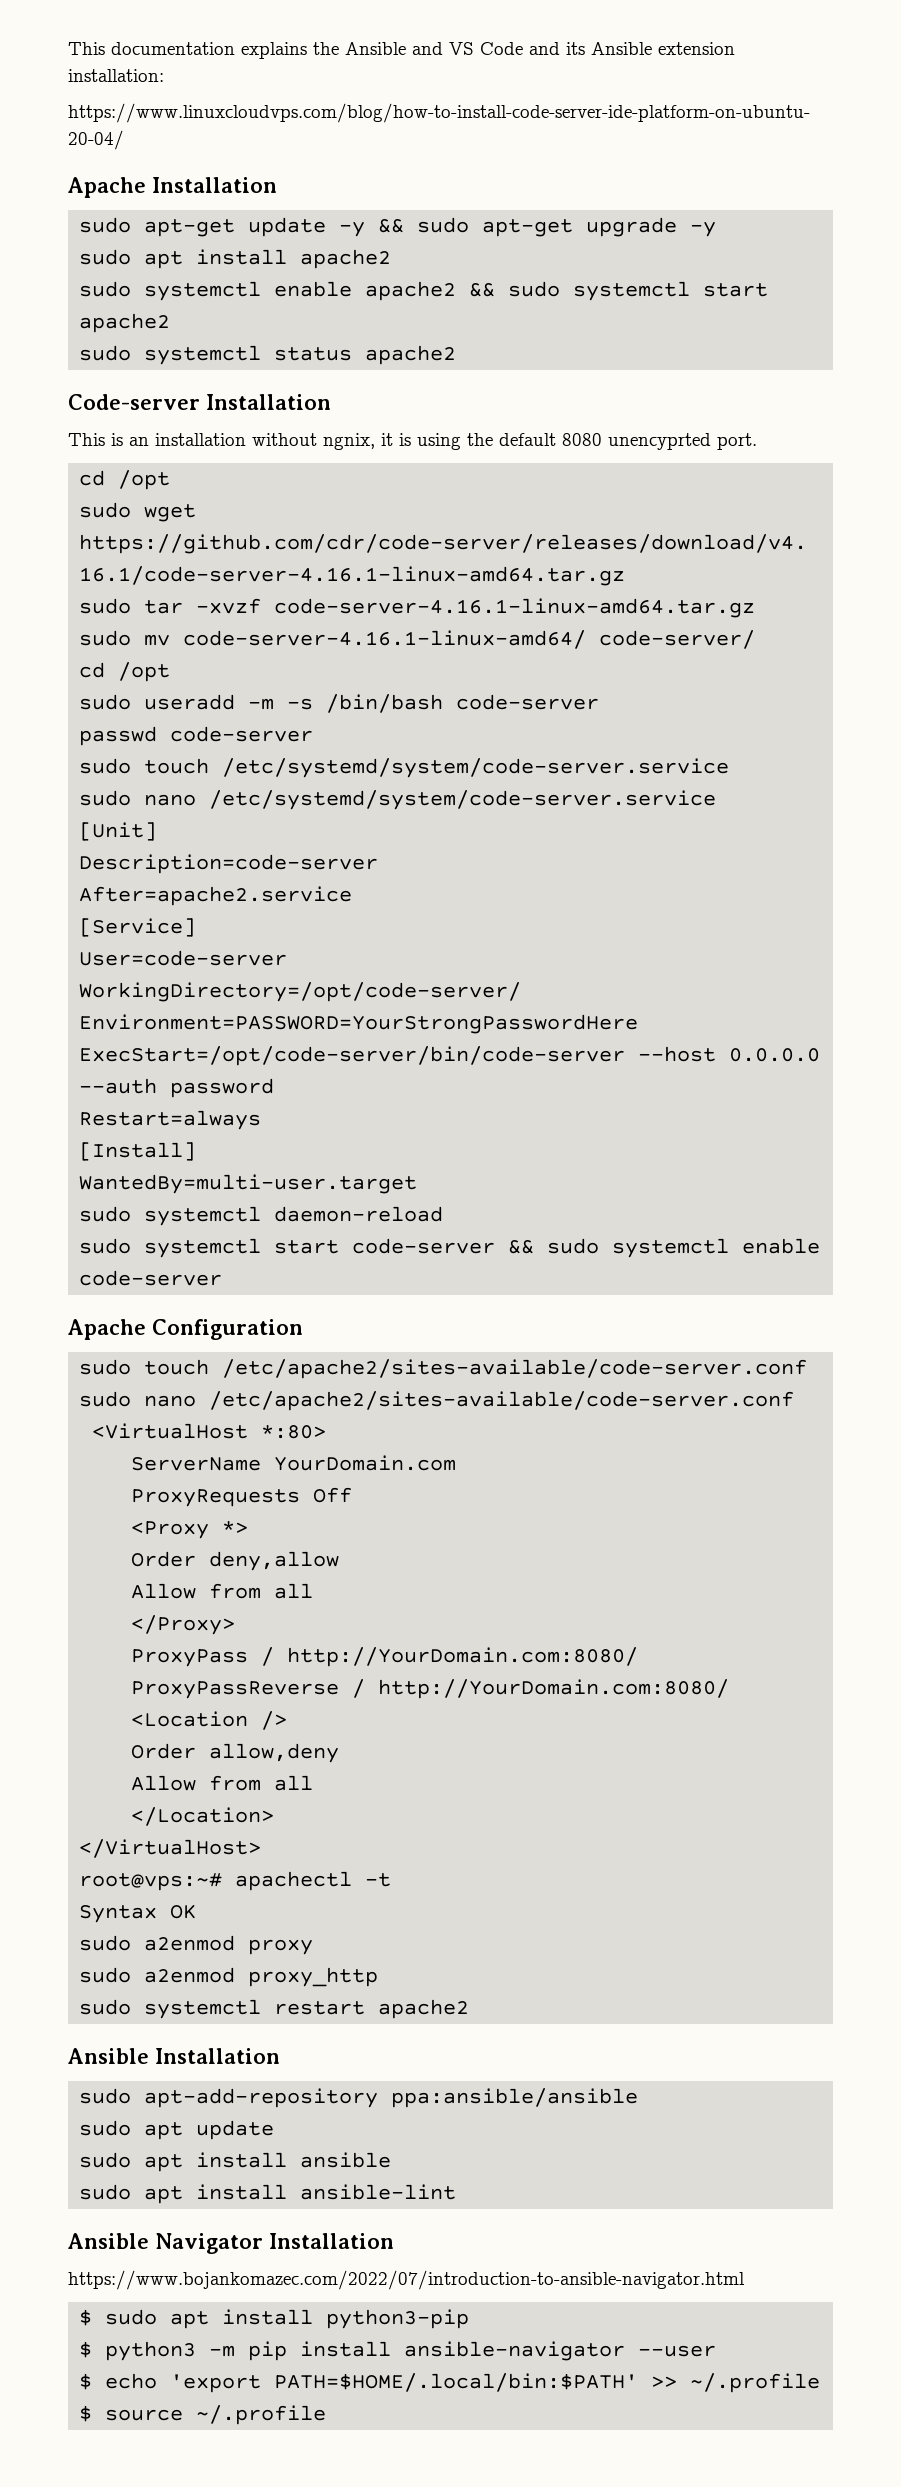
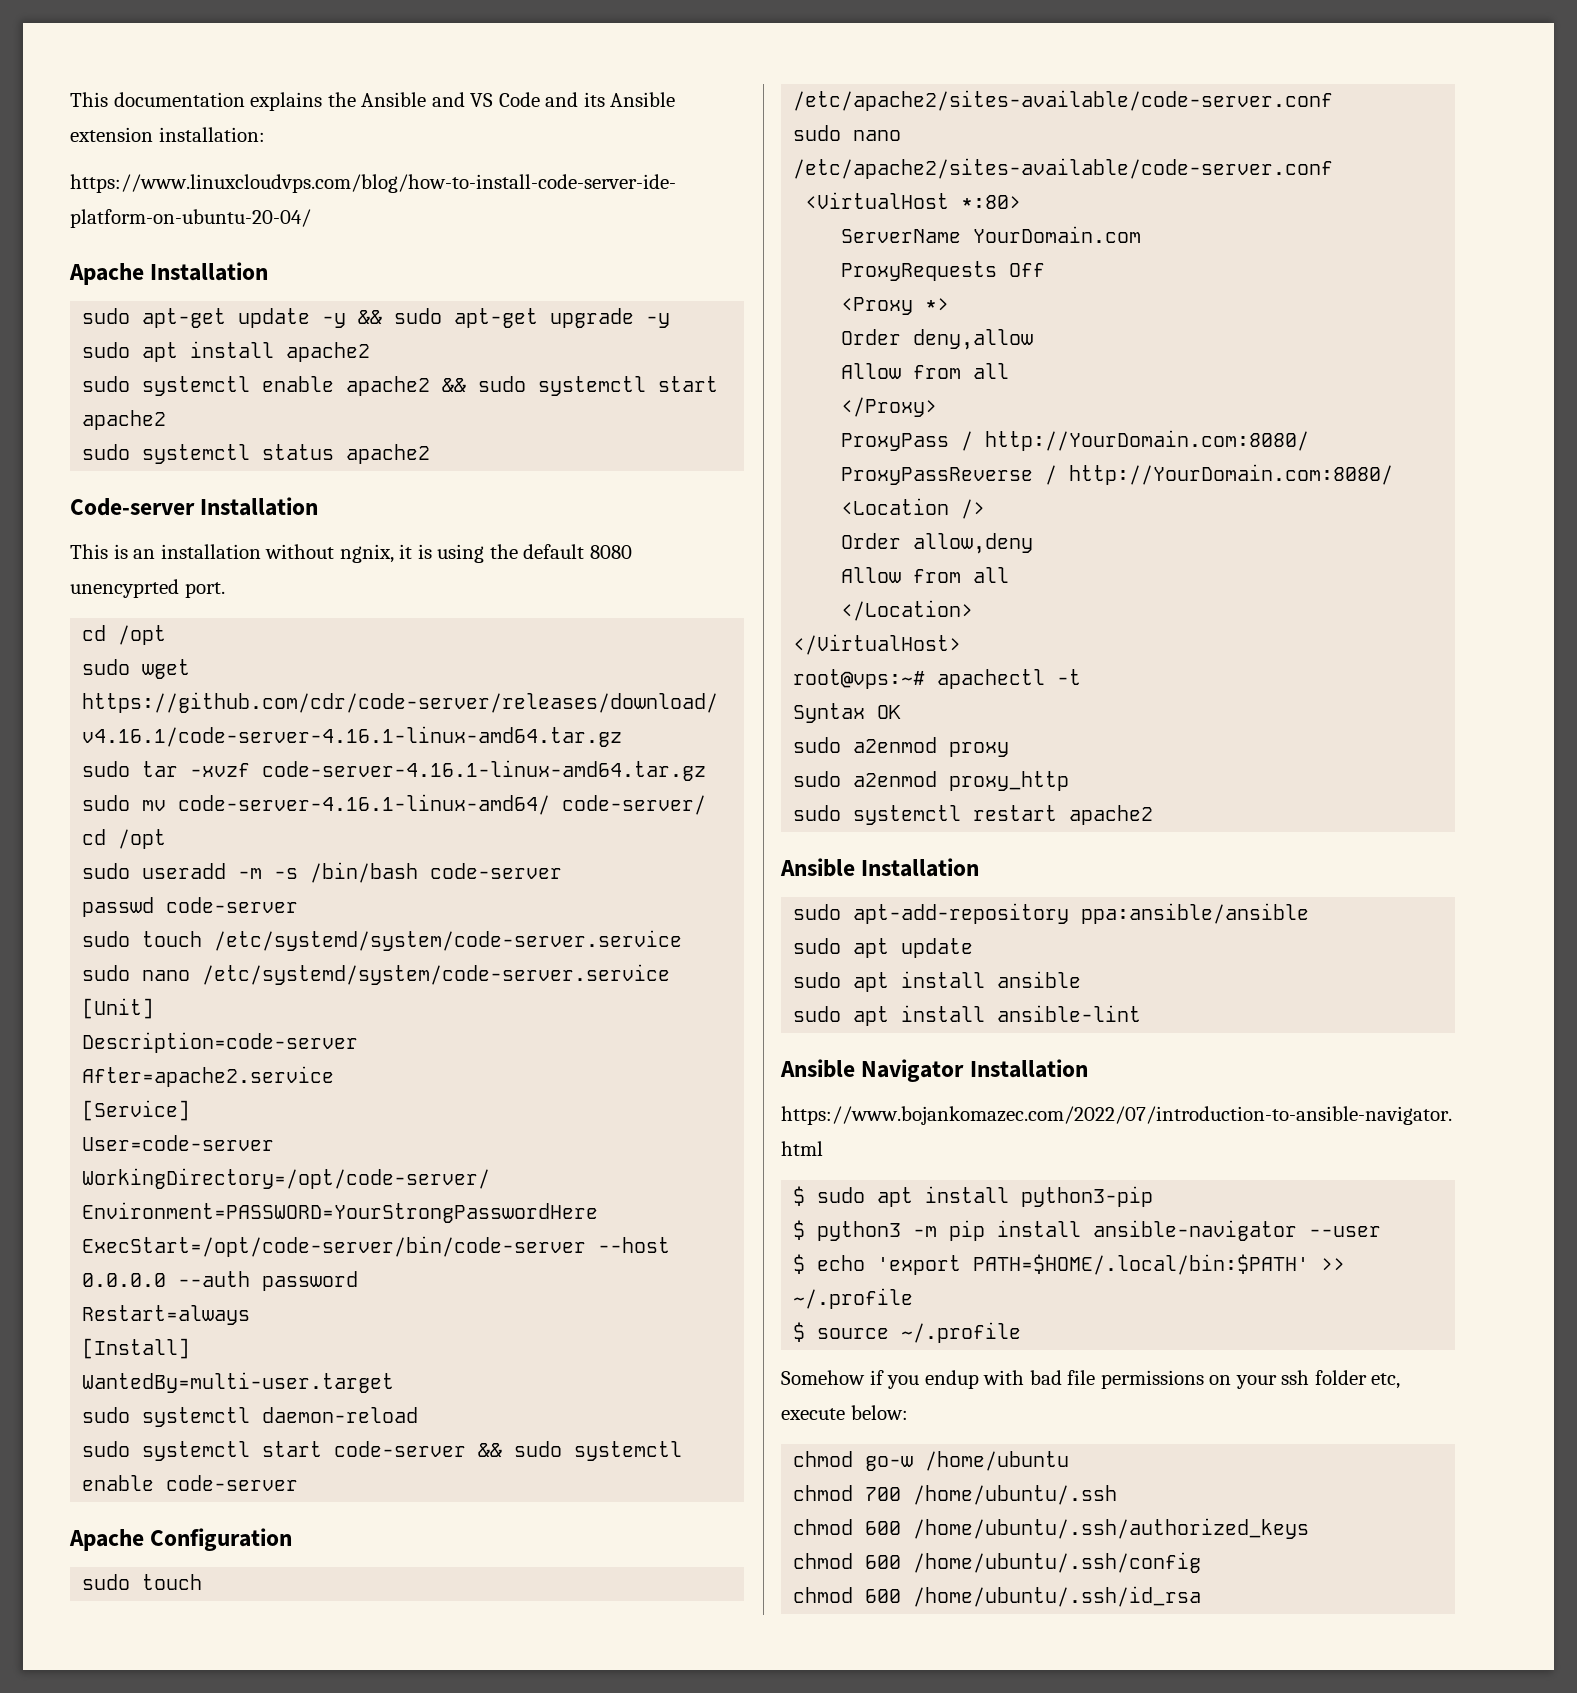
(327, 2415) none -> [781,1370,1401,1389] [781,1405,908,1420] [793,1451,1070,1471] [793,1485,1118,1505] [793,1518,1310,1539] [793,1552,1202,1573] [793,1586,1202,1607] // Somehow if you endup with bad file permissions on your ssh folder etc, execute below: // chmod go-w /home/ubuntu // chmod 700 /home/ubuntu/.ssh // chmod 600 /home/ubuntu/.ssh/authorized_keys // chmod 600 /home/ubuntu/.ssh/config // chmod 600 /home/ubuntu/.ssh/id_rsa

